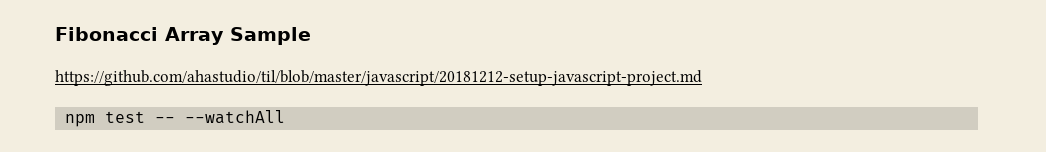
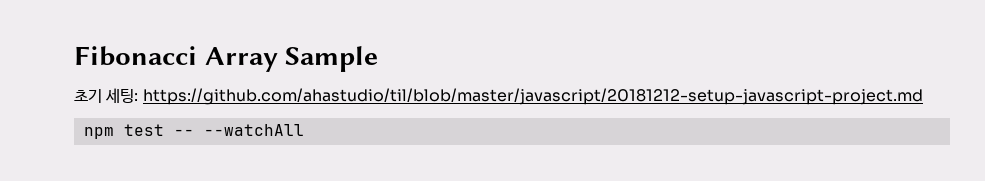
(311, 36) none -> [74,88,139,103] 초기 세팅:

